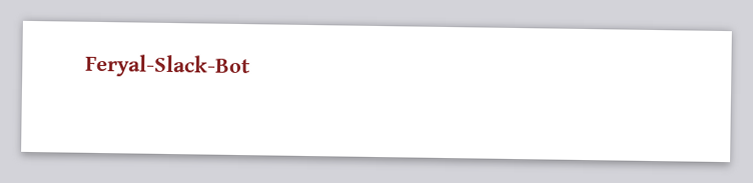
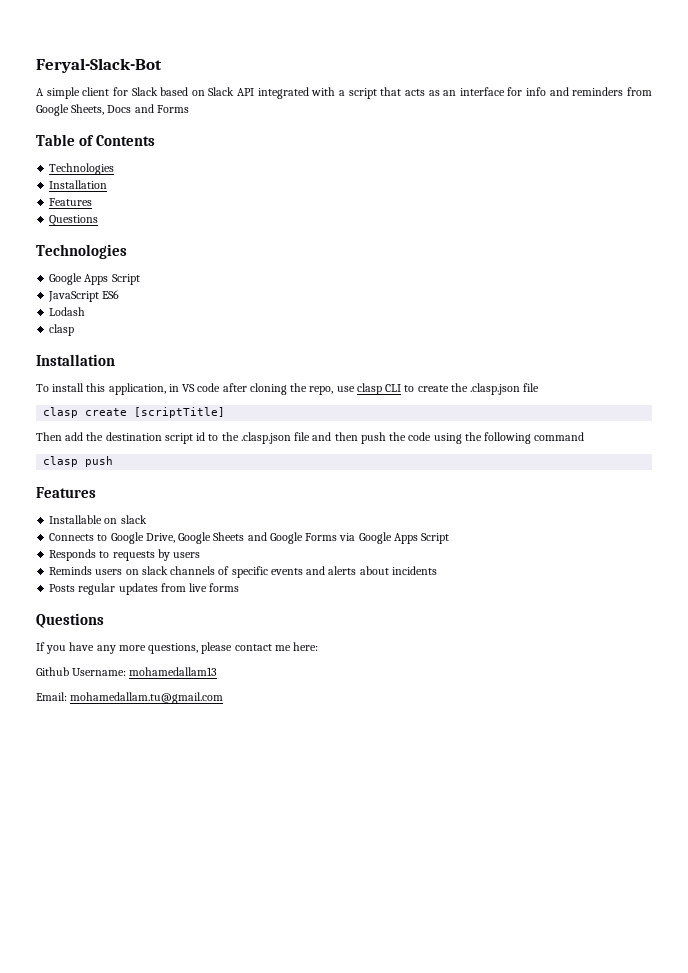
(251, 66) none -> [36,87,652,99] [36,104,189,116] [36,134,156,146] [49,163,115,175] [49,180,108,189] [49,198,93,206] [49,215,99,226] [36,244,127,259] [49,273,140,285] [48,290,120,302] [49,307,86,316] [49,324,75,336] [36,354,115,366] [36,383,540,395] [43,407,226,418] [36,432,585,444] [43,456,114,467] [36,487,96,498] [49,515,147,524] [49,532,450,544] [49,549,201,561] [49,566,437,578] [49,583,240,595] [36,613,104,628] [36,642,319,654] [36,667,218,676] [36,692,224,704] // A simple client for Slack based on Slack API integrated with a script that acts as an interface for info and reminders from Google Sheets, Docs and Forms // Table of Contents // Technologies // Installation // Features // Questions // Technologies // Google Apps Script // JavaScript ES6 // Lodash // clasp // Installation // To install this application, in VS code after cloning the repo, use clasp CLI to create the .clasp.json file // clasp create [scriptTitle] // Then add the destination script id to the .clasp.json file and then push the code using the following command // clasp push // Features // Installable on slack // Connects to Google Drive, Google Sheets and Google Forms via Google Apps Script // Responds to requests by users // Reminds users on slack channels of specific events and alerts about incidents // Posts regular updates from live forms // Questions // If you have any more questions, please contact me here: // Github Username: mohamedallam13 // Email: mohamedallam.tu@gmail.com

